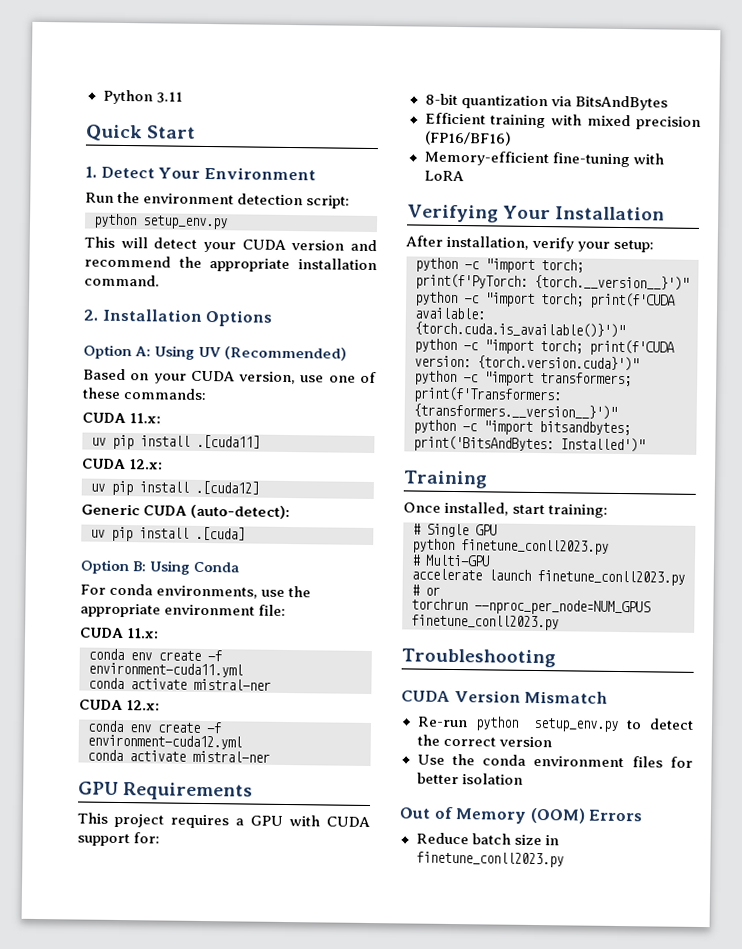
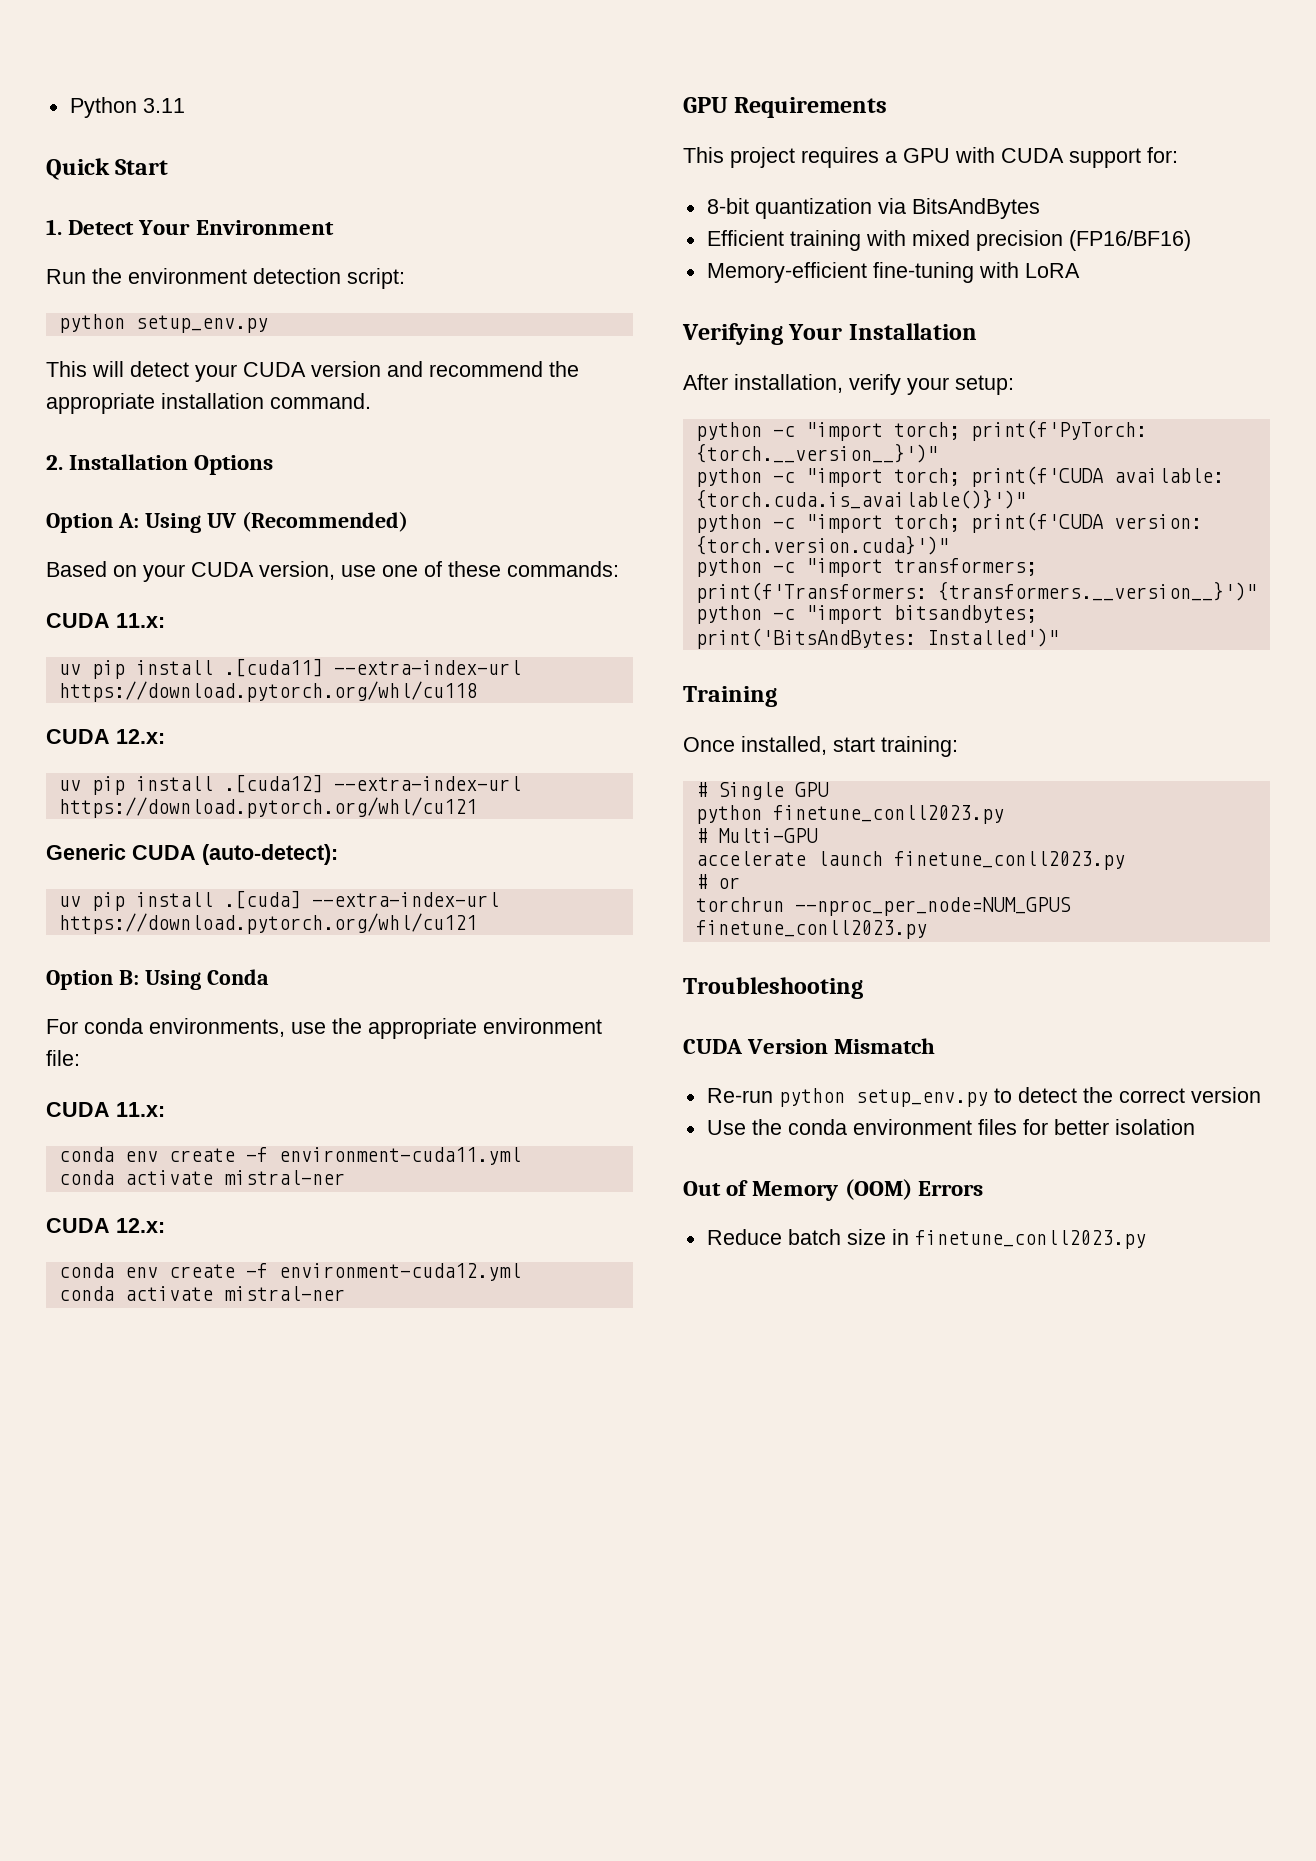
(260, 441) none -> [333,660,521,675] [58,681,477,702] --extra-index-url https://download.pytorch.org/whl/cu118
(259, 487) none -> [333,776,521,791] [58,797,477,818] --extra-index-url https://download.pytorch.org/whl/cu121
(245, 533) none -> [311,892,499,907] [58,913,477,934] --extra-index-url https://download.pytorch.org/whl/cu121

